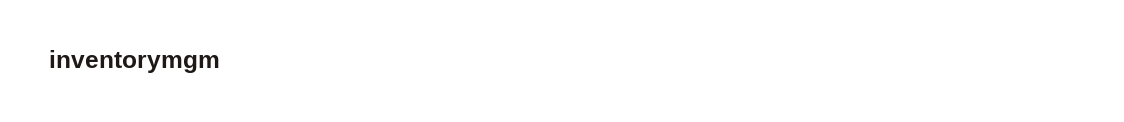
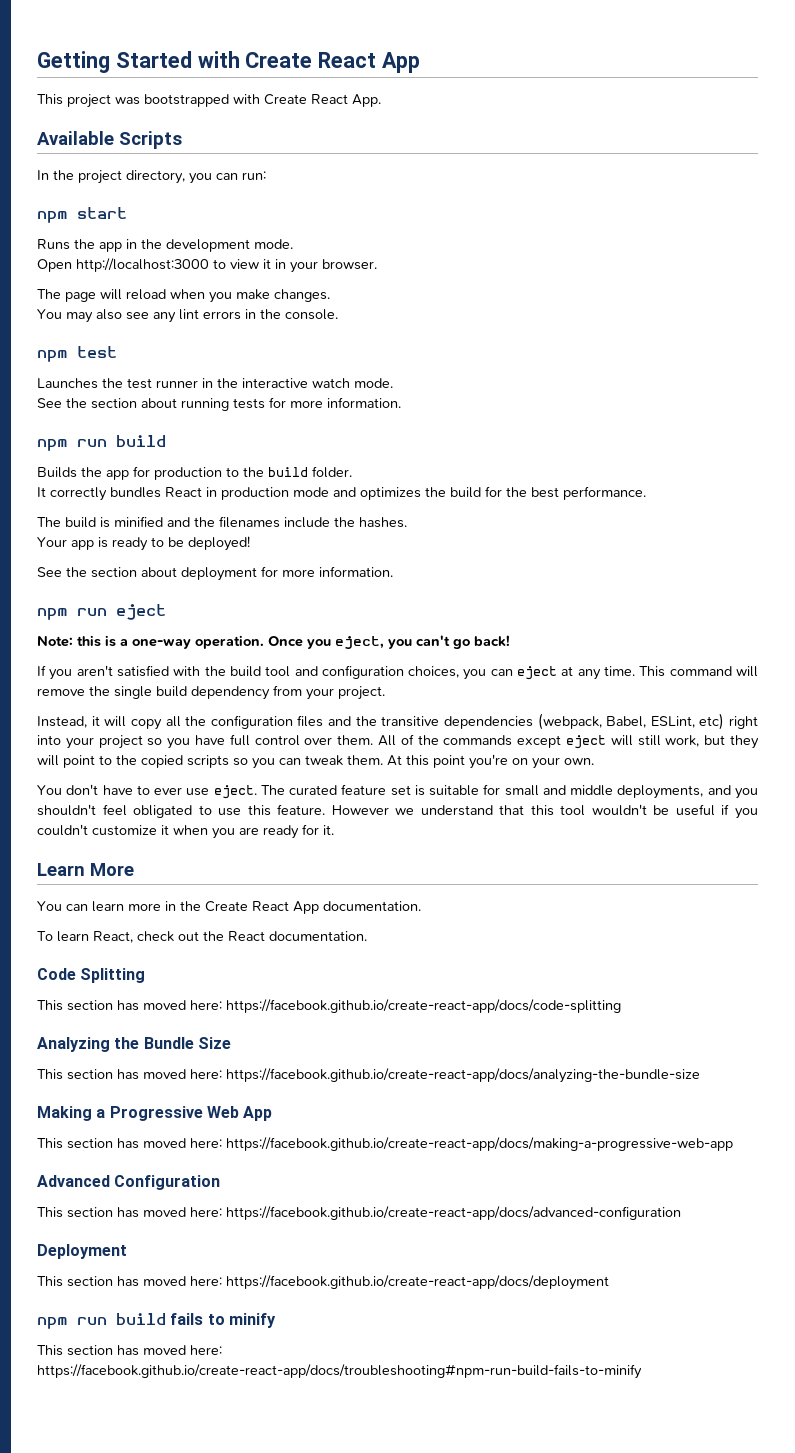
[49,50,220,73] inventorymgm -> [37,51,421,73] [37,94,381,108] [37,131,182,149] [37,170,266,184] [37,207,127,223] [37,239,293,252] [37,258,377,273] [37,289,330,303] [37,309,338,323] [37,346,117,362] [37,378,393,389] [37,397,401,411] [37,435,166,451] [37,466,352,480] [37,486,646,501] [37,516,407,528] [37,536,250,551] [37,566,393,581] [37,604,166,620] [37,635,510,649] [37,665,758,680] [37,685,385,700] [37,713,758,730] [37,734,759,749] [37,754,594,769] [37,784,758,799] [37,804,758,819] [37,824,334,839] [37,863,134,876] [37,901,421,914] [37,931,367,943] [37,968,146,983] [37,999,621,1013] [37,1037,231,1052] [37,1068,700,1083] [37,1106,273,1121] [37,1137,733,1151] [37,1175,221,1190] [37,1206,681,1220] [37,1244,127,1259] [37,1275,609,1290] [37,1313,276,1329] [37,1345,222,1356] [37,1364,642,1379] Getting Started with Create React App // This project was bootstrapped with Create React App. // Available Scripts // In the project directory, you can run: // npm start // Runs the app in the development mode. // Open http://localhost:3000 to view it in your browser. // The page will reload when you make changes. // You may also see any lint errors in the console. // npm test // Launches the test runner in the interactive watch mode. // See the section about running tests for more information. // npm run build // Builds the app for production to the build folder. // It correctly bundles React in production mode and optimizes the build for the best performance. // The build is minified and the filenames include the hashes. // Your app is ready to be deployed! // See the section about deployment for more information. // npm run eject // Note: this is a one-way operation. Once you eject, you can't go back! // If you aren't satisfied with the build tool and configuration choices, you can eject at any time. This command will remove the single build dependency from your project. // Instead, it will copy all the configuration files and the transitive dependencies (webpack, Babel, ESLint, etc) right into your project so you have full control over them. All of the commands except eject will still work, but they will point to the copied scripts so you can tweak them. At this point you're on your own. // You don't have to ever use eject. The curated feature set is suitable for small and middle deployments, and you shouldn't feel obligated to use this feature. However we understand that this tool wouldn't be useful if you couldn't customize it when you are ready for it. // Learn More // You can learn more in the Create React App documentation. // To learn React, check out the React documentation. // Code Splitting // This section has moved here: https://facebook.github.io/create-react-app/docs/code-splitting // Analyzing the Bundle Size // This section has moved here: https://facebook.github.io/create-react-app/docs/analyzing-the-bundle-size // Making a Progressive Web App // This section has moved here: https://facebook.github.io/create-react-app/docs/making-a-progressive-web-app // Advanced Configuration // This section has moved here: https://facebook.github.io/create-react-app/docs/advanced-configuration // Deployment // This section has moved here: https://facebook.github.io/create-react-app/docs/deployment // npm run build fails to minify // This section has moved here: https://facebook.github.io/create-react-app/docs/troubleshooting#npm-run-build-fails-to-minify

